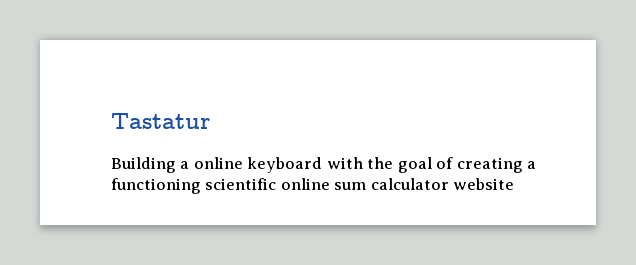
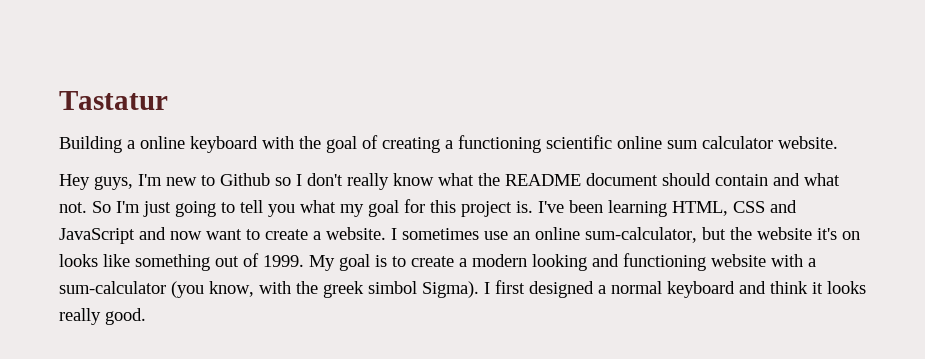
[453,178,515,190] website -> [778,136,838,149] [59,173,840,190] [59,199,797,217] [59,227,860,244] [59,253,816,271] [59,280,866,298] [59,308,146,325] website. // Hey guys, I'm new to Github so I don't really know what the README document should contain and what not. So I'm just going to tell you what my goal for this project is. I've been learning HTML, CSS and JavaScript and now want to create a website. I sometimes use an online sum-calculator, but the website it's on looks like something out of 1999. My goal is to create a modern looking and functioning website with a sum-calculator (you know, with the greek simbol Sigma). I first designed a normal keyboard and think it looks really good.

